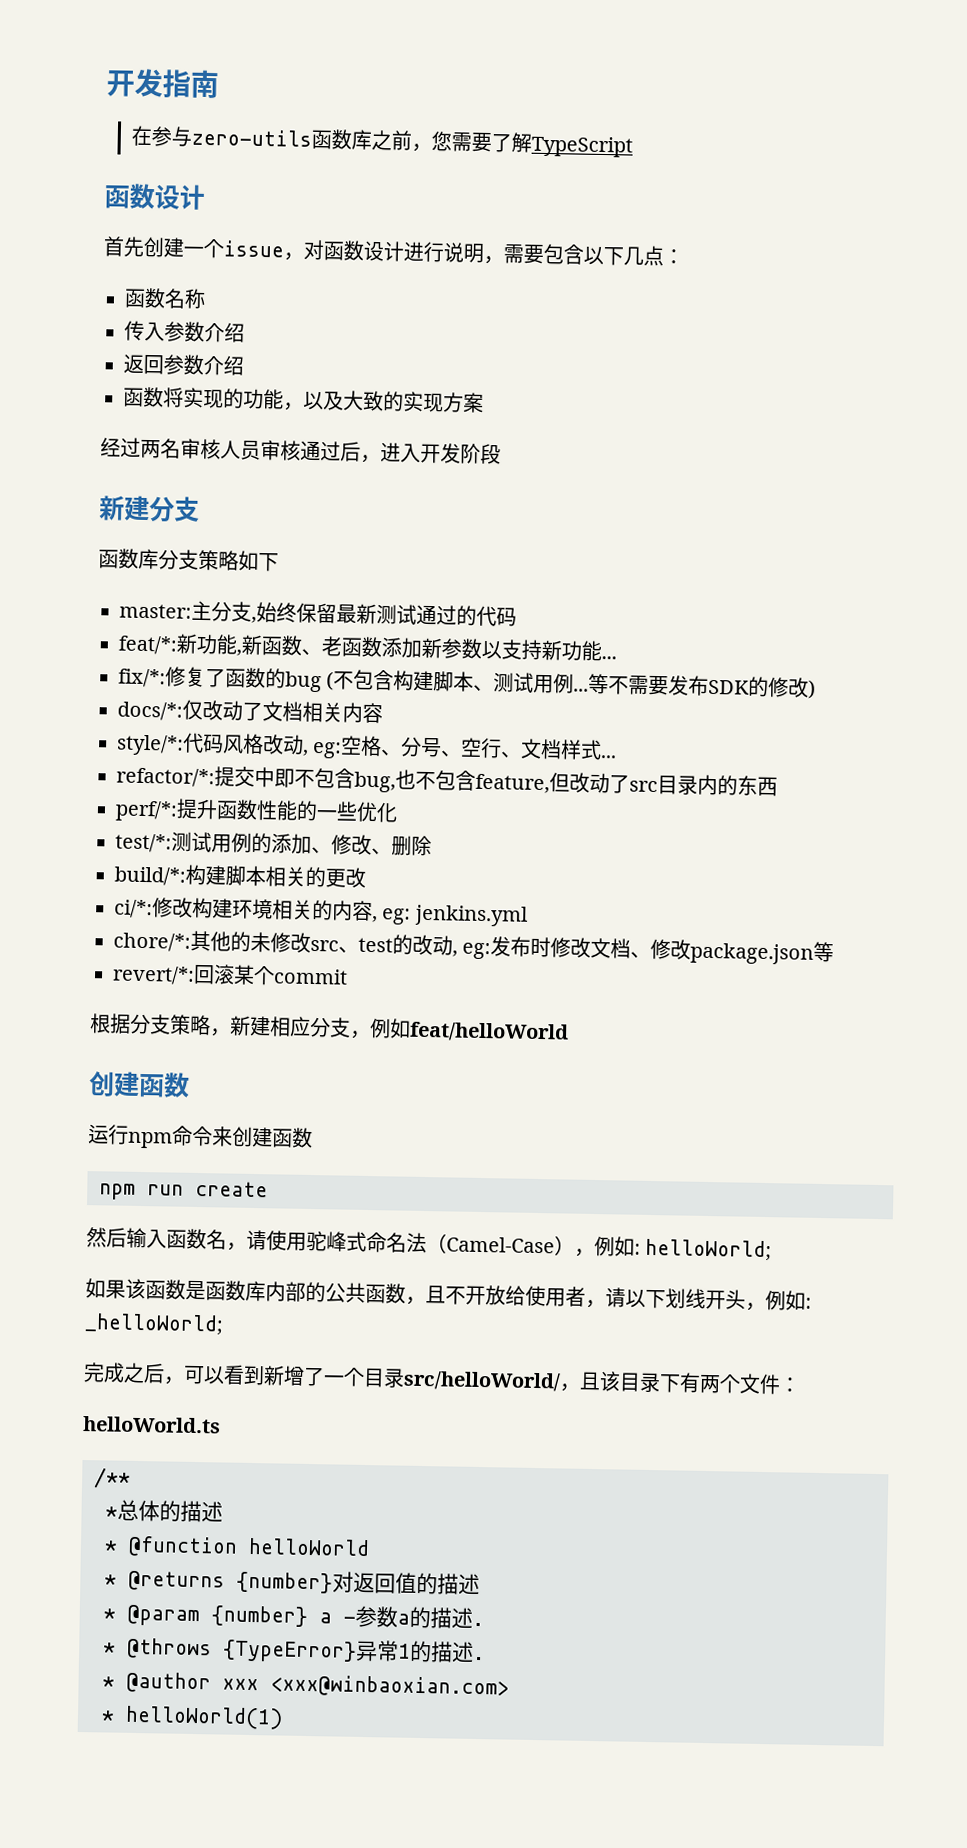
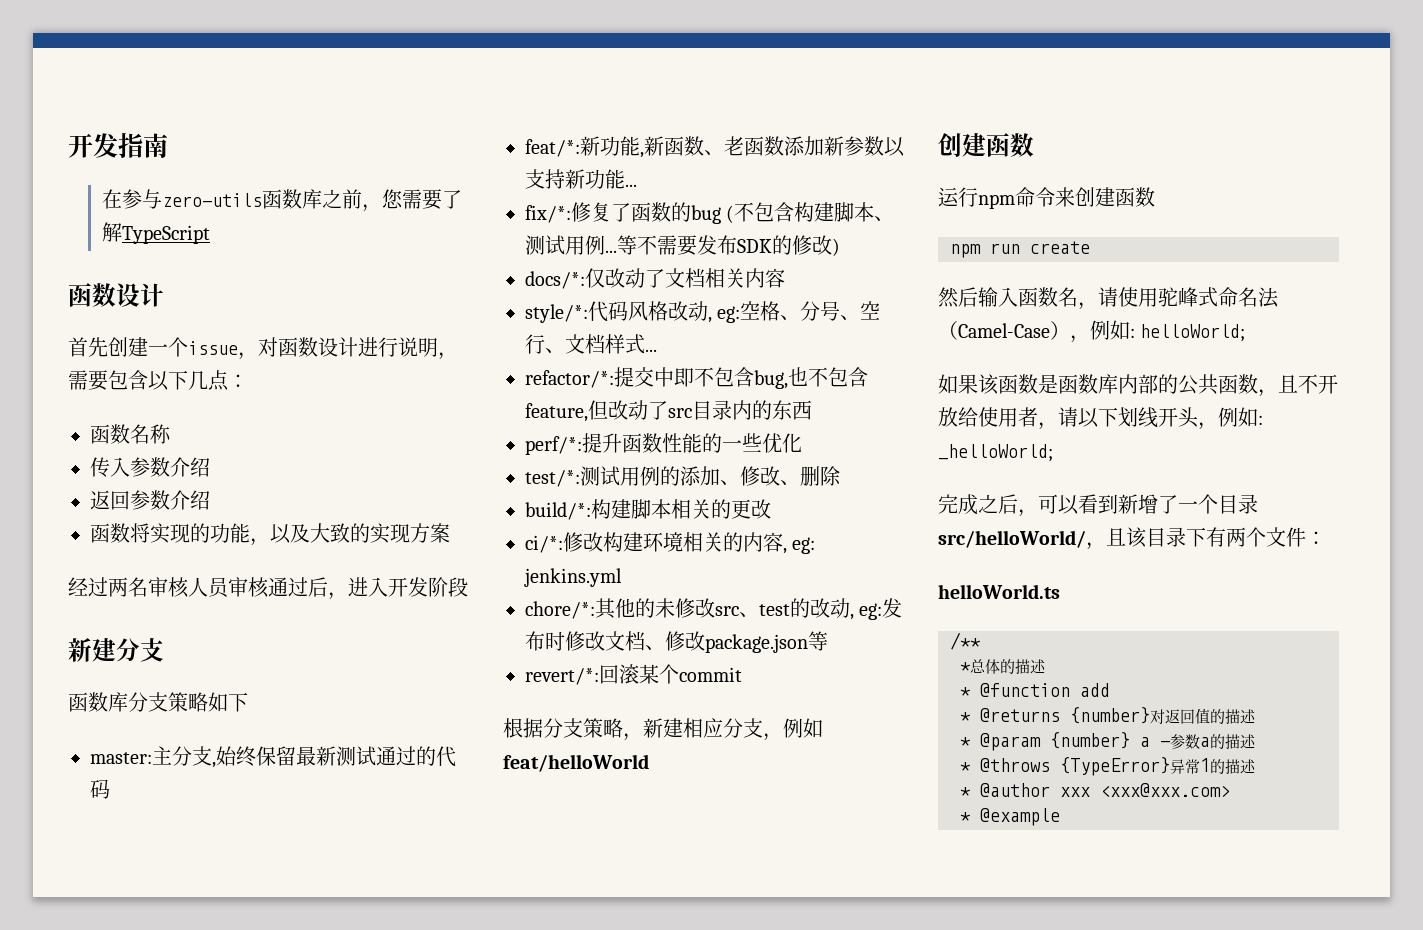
[248,1537,370,1557] helloWorld -> [1080,683,1110,697] add
[472,1622,484,1627] . -> (1256, 741) none
[473,1656,485,1661] . -> (1256, 766) none
[270,1674,510,1699] [101,1705,284,1730] <xxx@winbaoxian.com> // * helloWorld(1) -> [1100,783,1230,797] [960,808,1060,826] <xxx@xxx.com> // * @example

